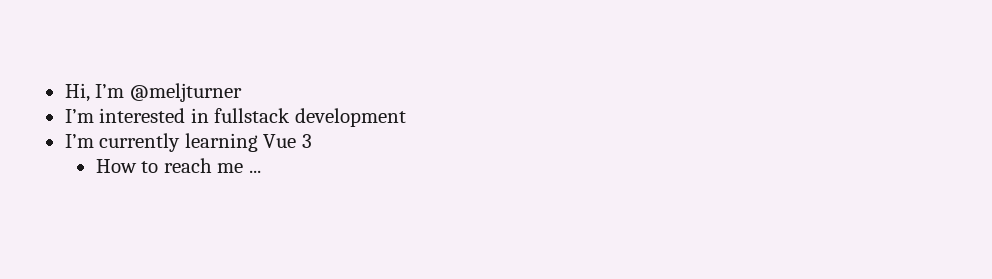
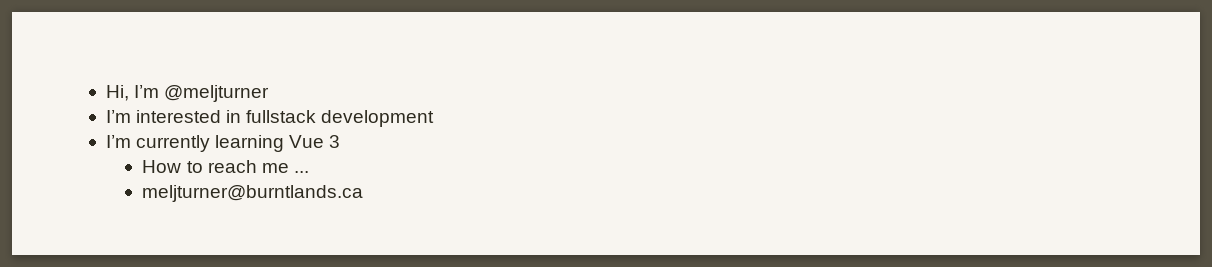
(261, 171) none -> [142,185,364,202] // meljturner@burntlands.ca

